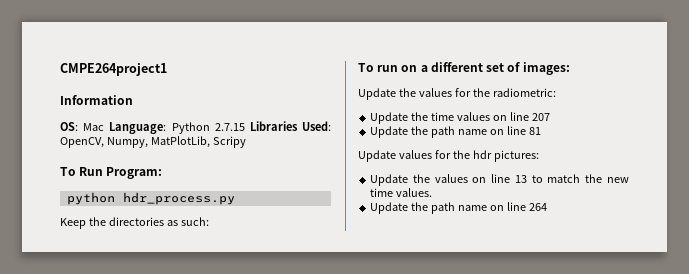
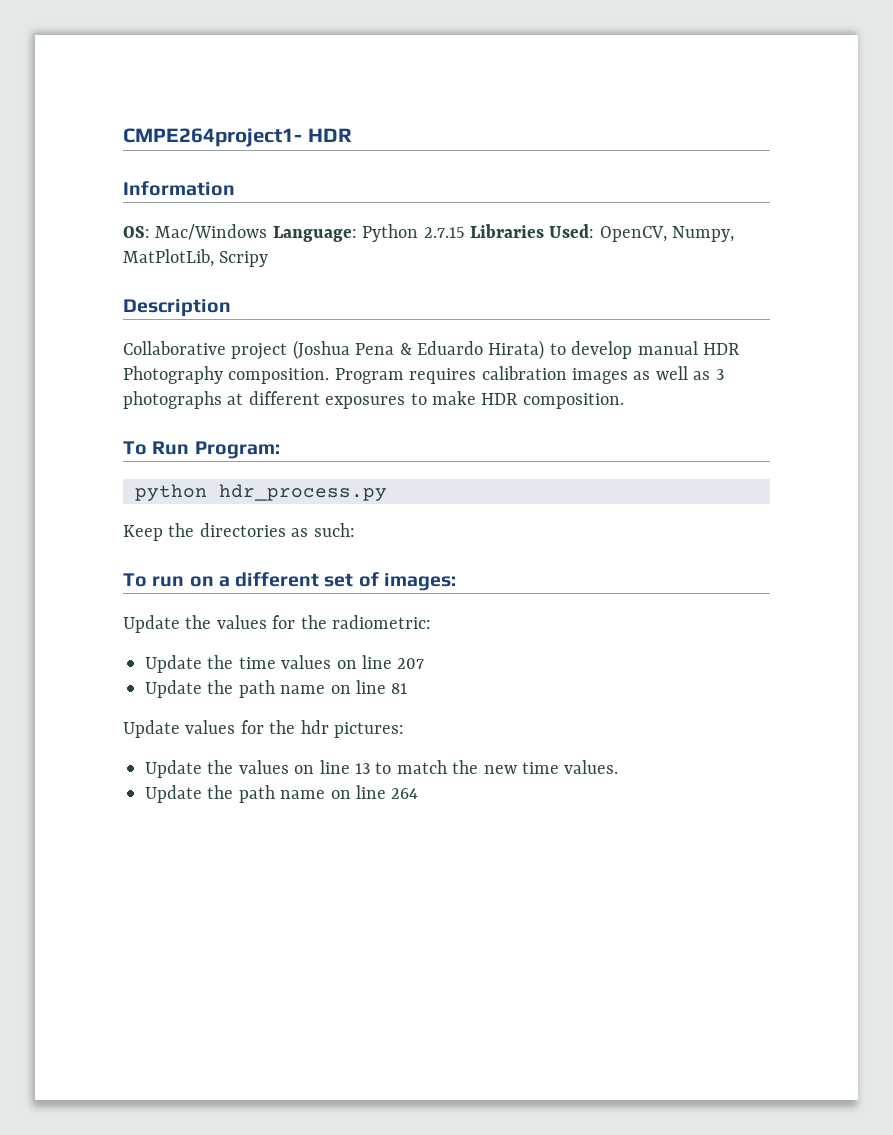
[60,63,167,76] CMPE264project1 -> [123,128,352,147] CMPE264project1- HDR
[83,123,105,131] Mac -> [155,224,268,240] Mac/Windows
(246, 142) none -> [123,299,231,317] [123,340,740,360] [123,366,724,384] [123,391,624,409] // Description // Collaborative project (Joshua Pena & Eduardo Hirata) to develop manual HDR Photography composition. Program requires calibration images as well as 3 photographs at different exposures to make HDR composition.

